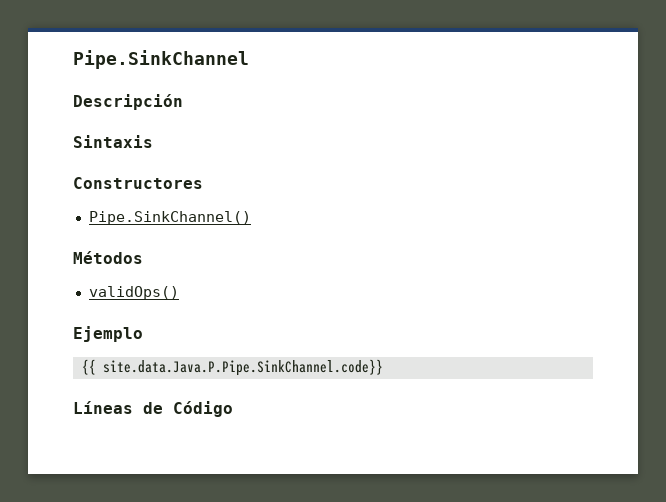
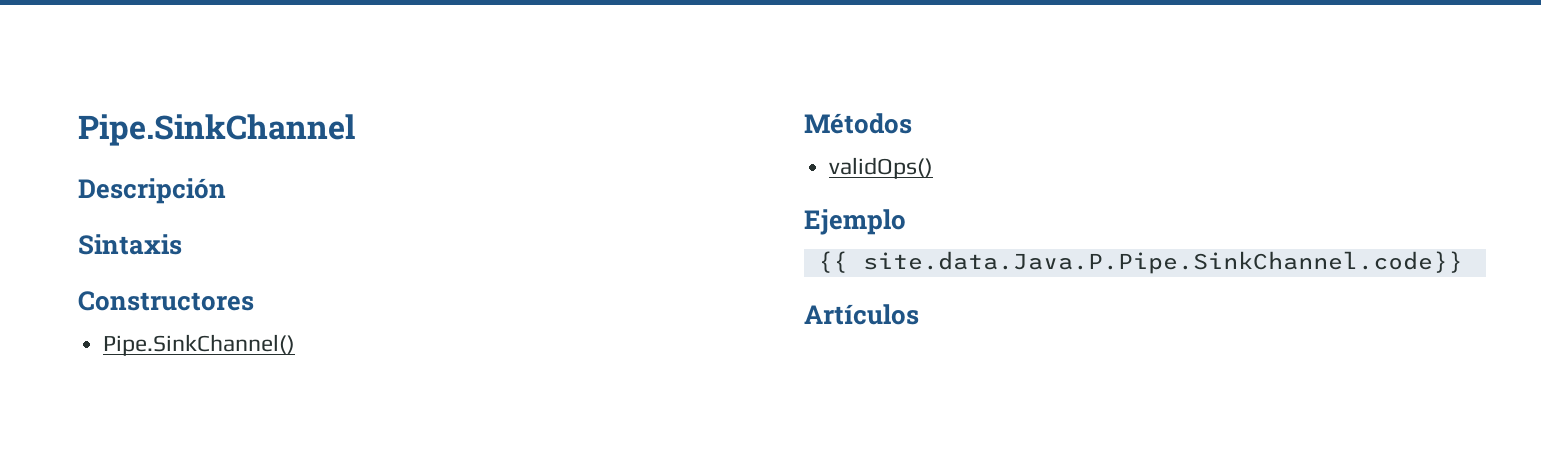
[73,401,233,417] Líneas de Código -> [804,304,919,325] Artículos

